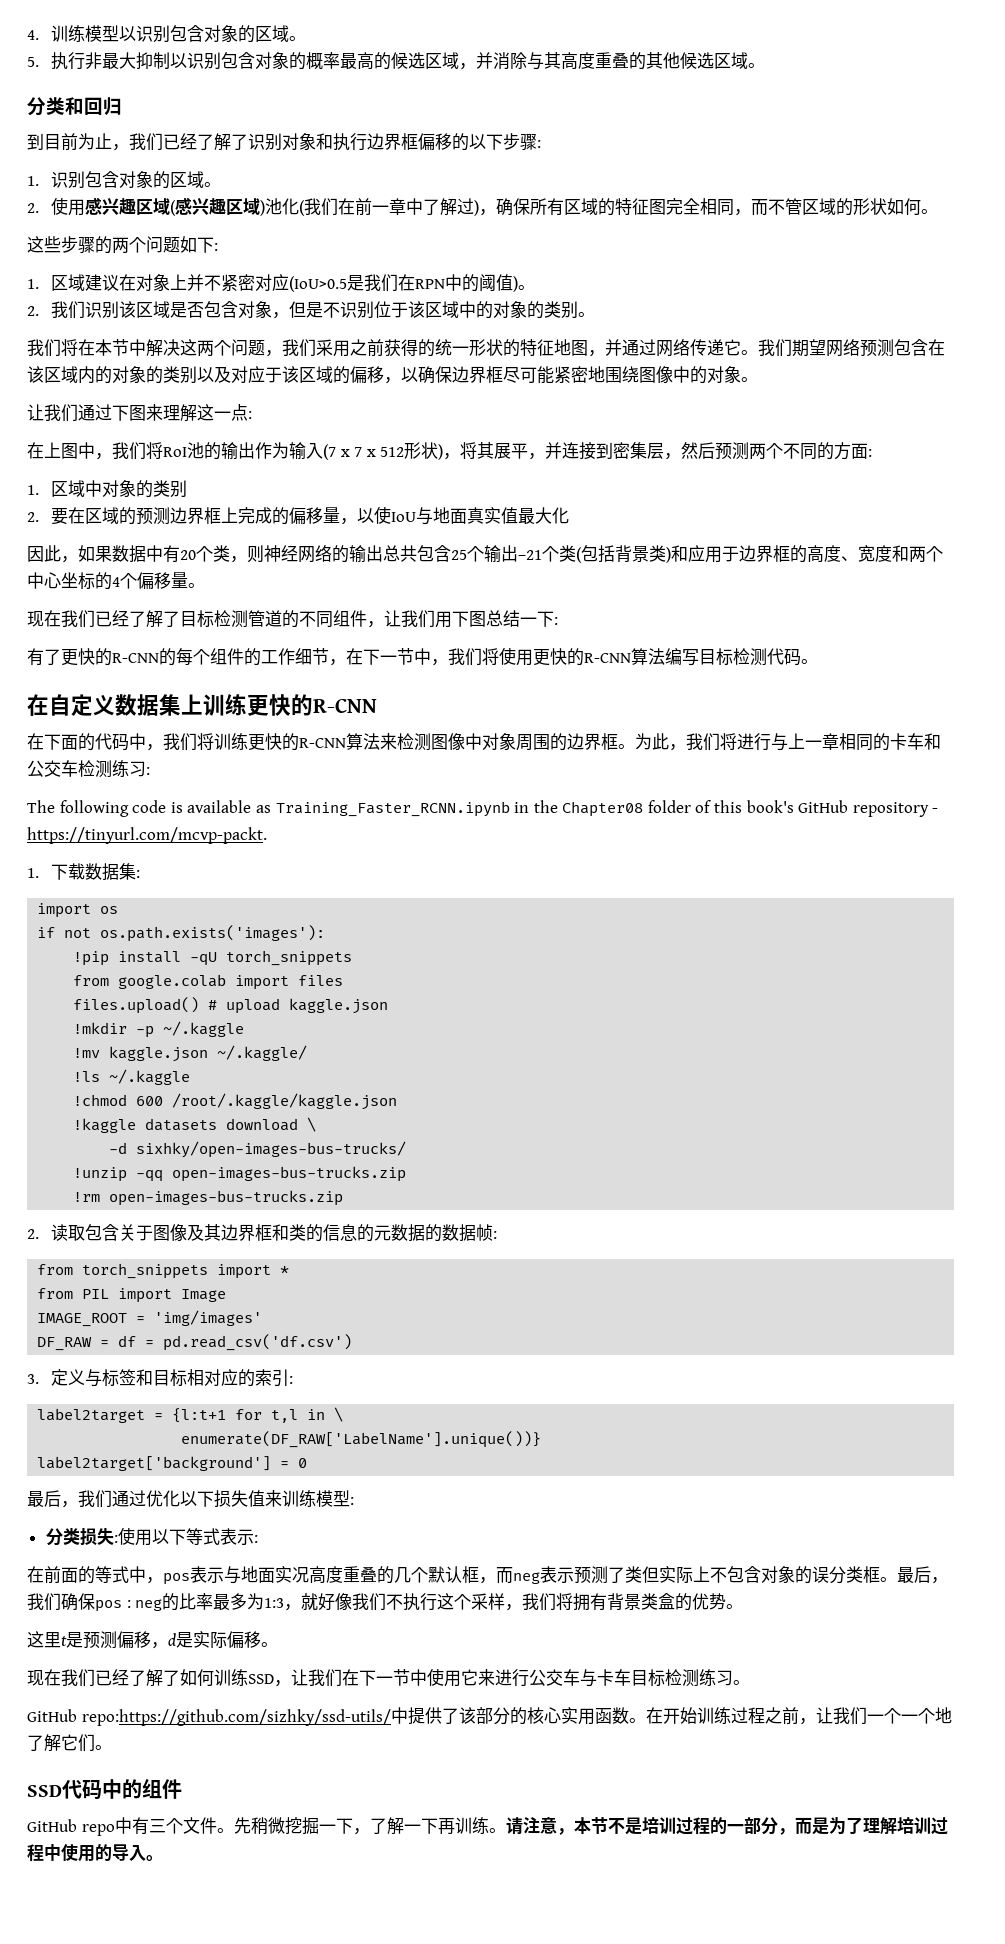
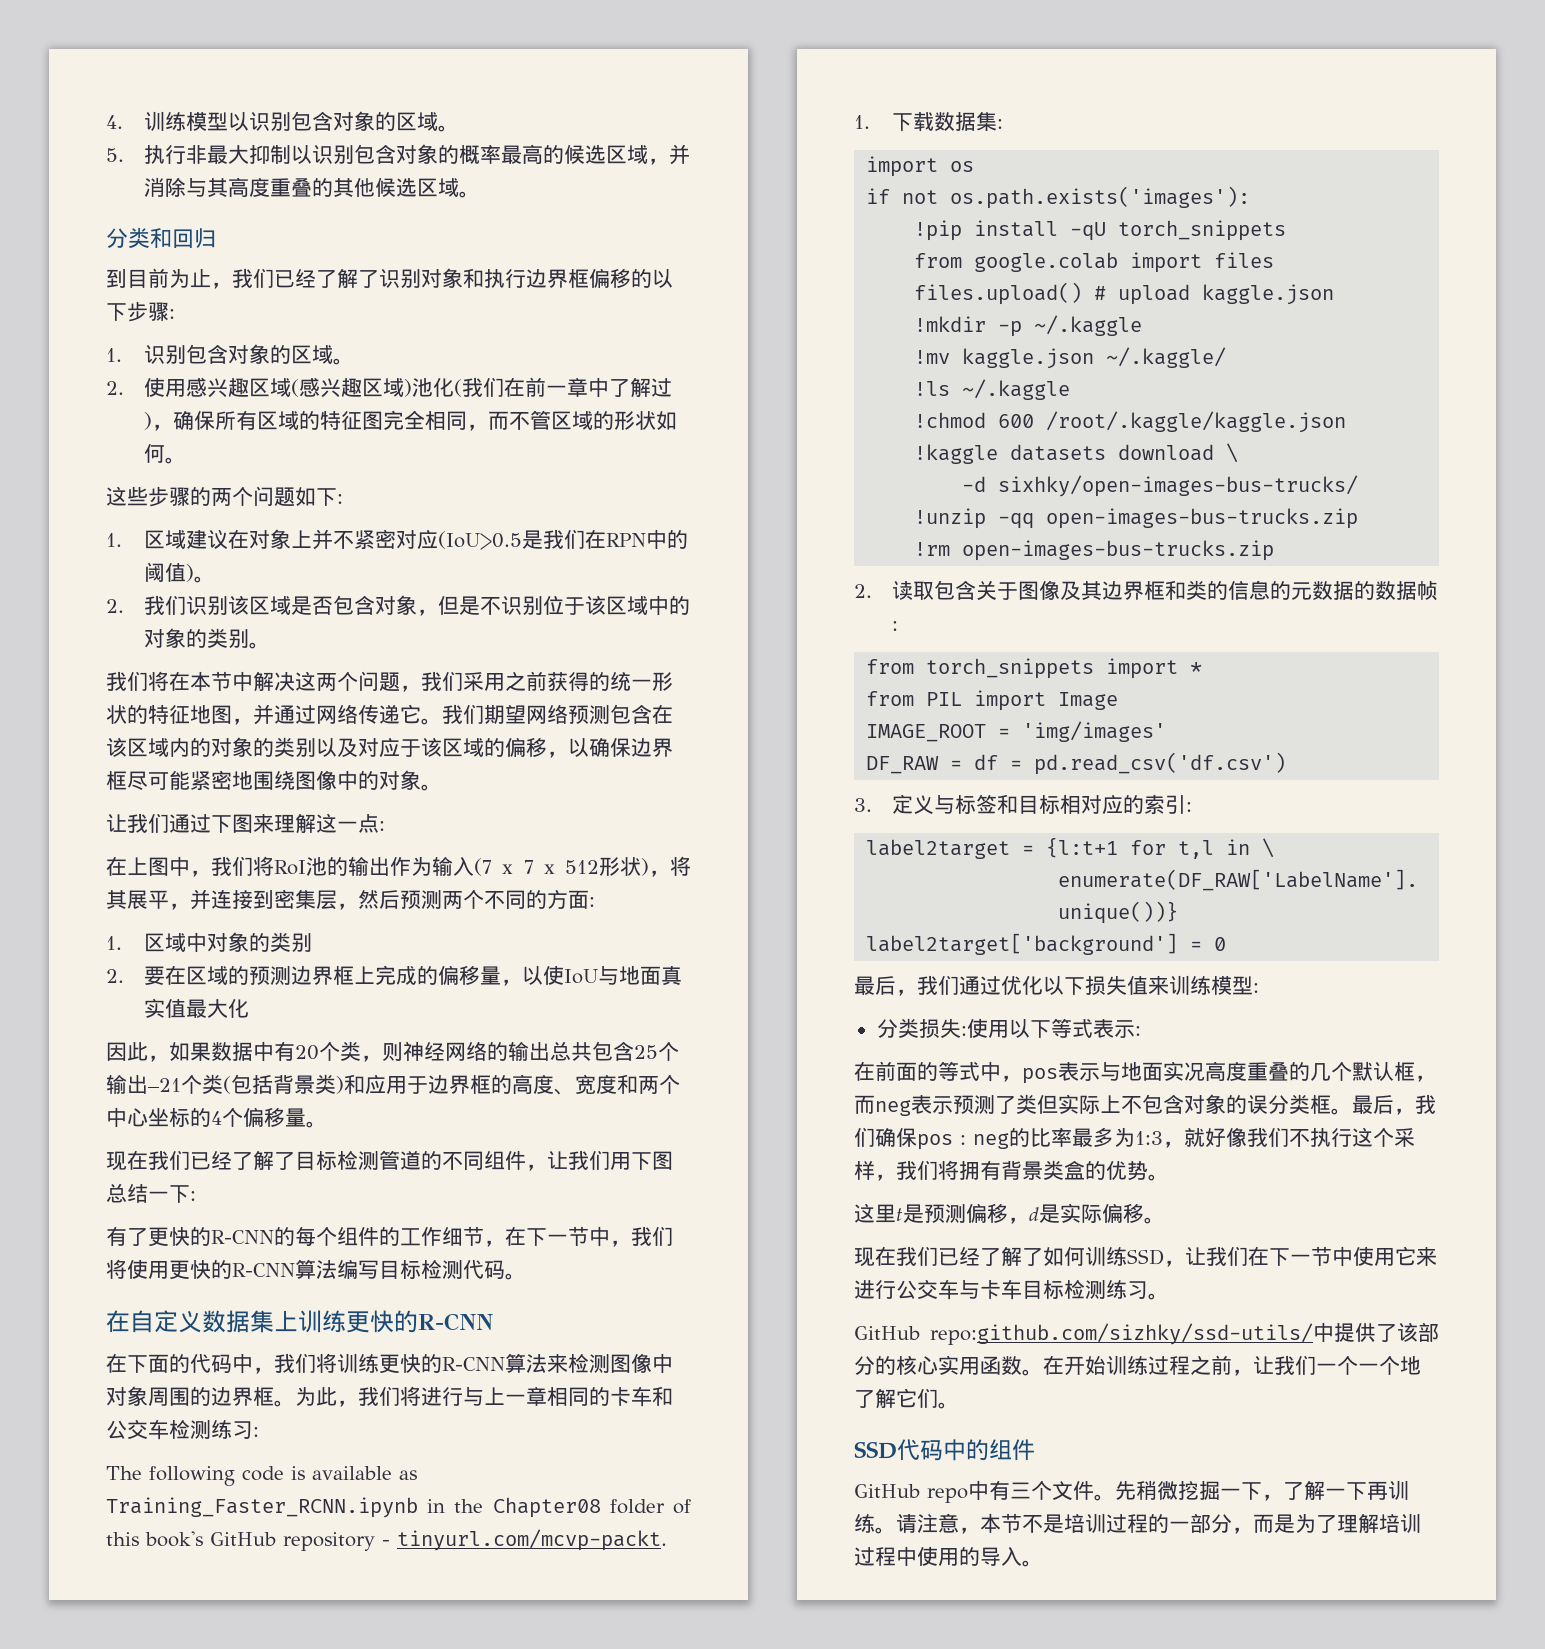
[27,827,267,844] https://tinyurl.com/mcvp-packt. -> [397,1529,667,1551] tinyurl.com/mcvp-packt.
[81,1709,391,1726] repo:https://github.com/sizhky/ssd-utils/ -> [930,1323,1313,1345] repo:github.com/sizhky/ssd-utils/

